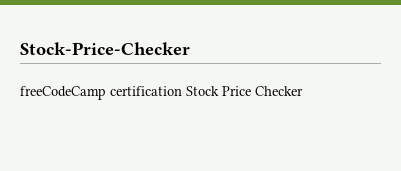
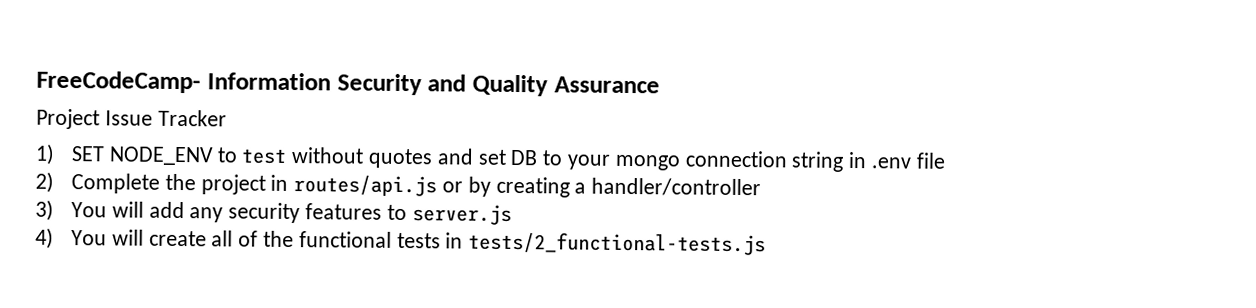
[20,42,190,55] [20,86,303,100] Stock-Price-Checker // freeCodeCamp certification Stock Price Checker -> [36,70,660,97] [36,108,227,130] [35,143,946,172] [35,171,762,198] [35,199,512,225] [35,227,767,256] FreeCodeCamp- Information Security and Quality Assurance // Project Issue Tracker // 1) SET NODE_ENV to test without quotes and set DB to your mongo connection string in .env file // 2) Complete the project in routes/api.js or by creating a handler/controller // 3) You will add any security features to server.js // 4) You will create all of the functional tests in tests/2_functional-tests.js

